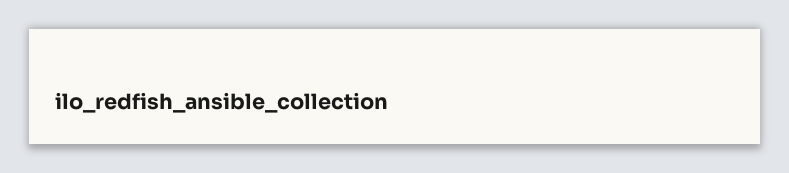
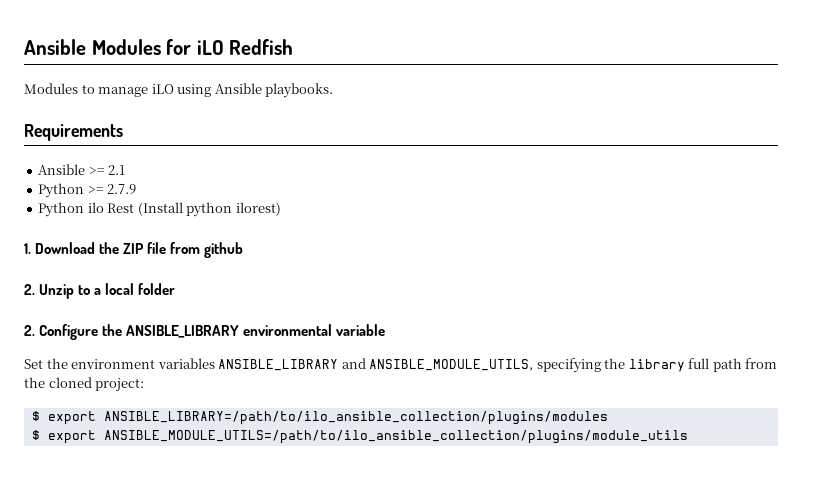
[55,92,388,113] ilo_redfish_ansible_collection -> [24,39,294,55] [24,83,334,98] [24,124,123,141] [38,164,126,175] [38,183,137,198] [38,202,281,217] [24,242,244,258] [24,283,176,299] [24,324,386,340] [24,358,778,373] [24,377,145,392] [31,411,608,425] [31,430,688,444] Ansible Modules for iLO Redfish // Modules to manage iLO using Ansible playbooks. // Requirements // Ansible >= 2.1 // Python >= 2.7.9 // Python ilo Rest (Install python ilorest) // 1. Download the ZIP file from github // 2. Unzip to a local folder // 2. Configure the ANSIBLE_LIBRARY environmental variable // Set the environment variables ANSIBLE_LIBRARY and ANSIBLE_MODULE_UTILS, specifying the library full path from the cloned project: // $ export ANSIBLE_LIBRARY=/path/to/ilo_ansible_collection/plugins/modules // $ export ANSIBLE_MODULE_UTILS=/path/to/ilo_ansible_collection/plugins/module_utils

